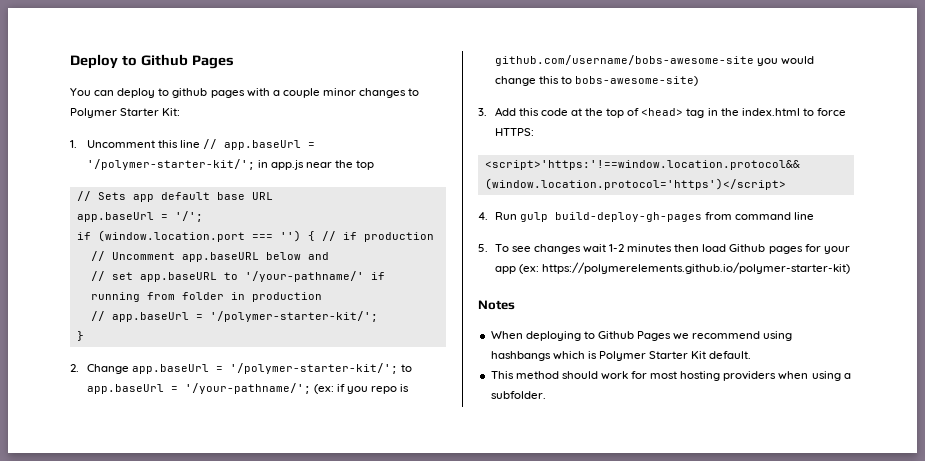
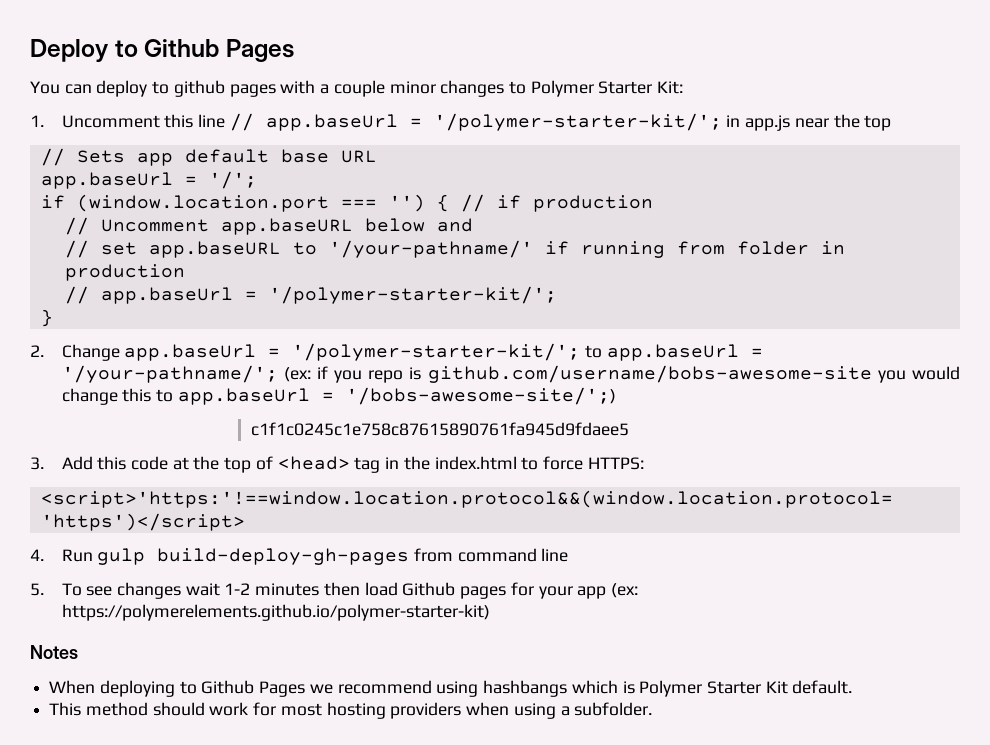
[574,76,698,86] bobs-awesome-site) -> [177,387,616,405] [250,422,629,436] app.baseUrl = '/bobs-awesome-site/';) // c1f1c0245c1e758c87615890761fa945d9fdaee5

